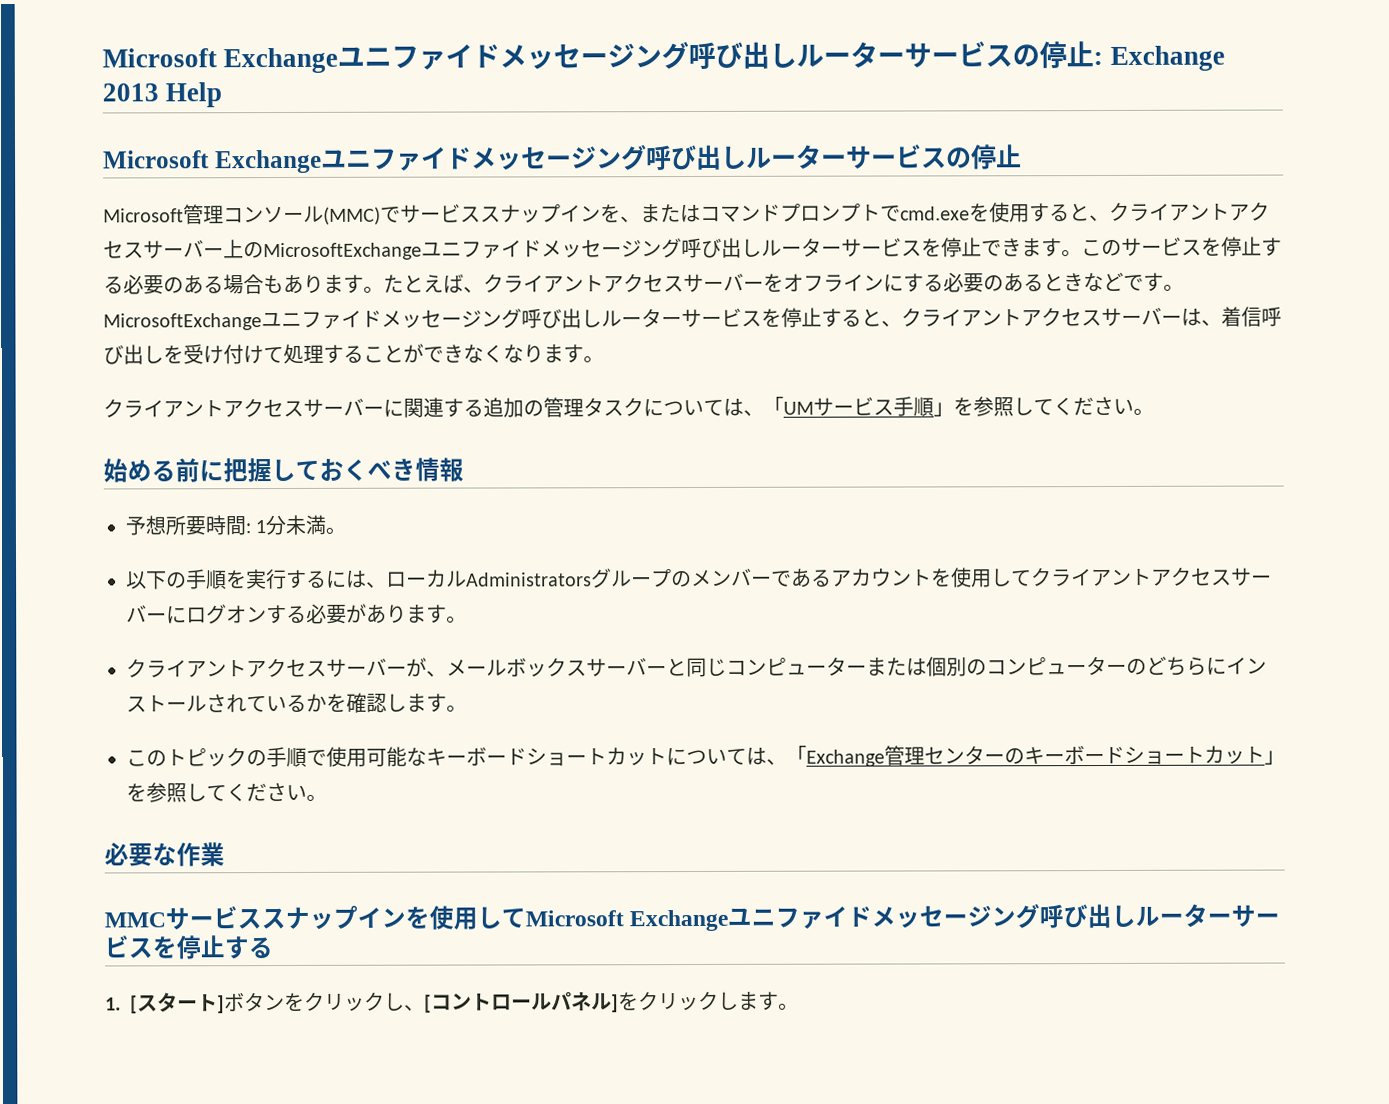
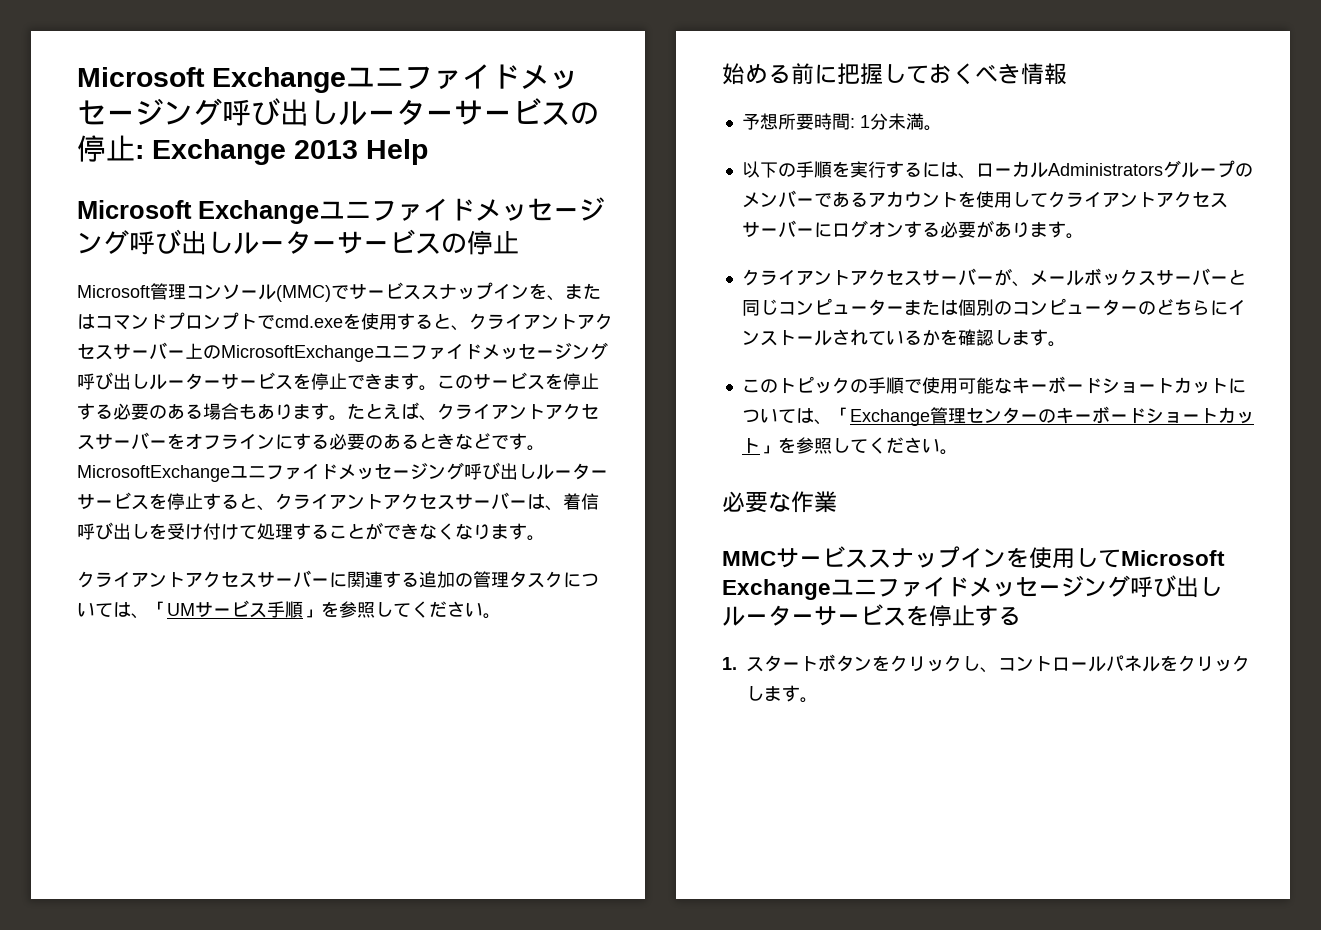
[130,995,138,1014] [ -> (737, 663) none
[217,995,225,1014] ] -> (818, 664) none
[424,994,432,1013] [ -> (998, 670) none
[611,994,619,1013] ] -> (1160, 664) none

